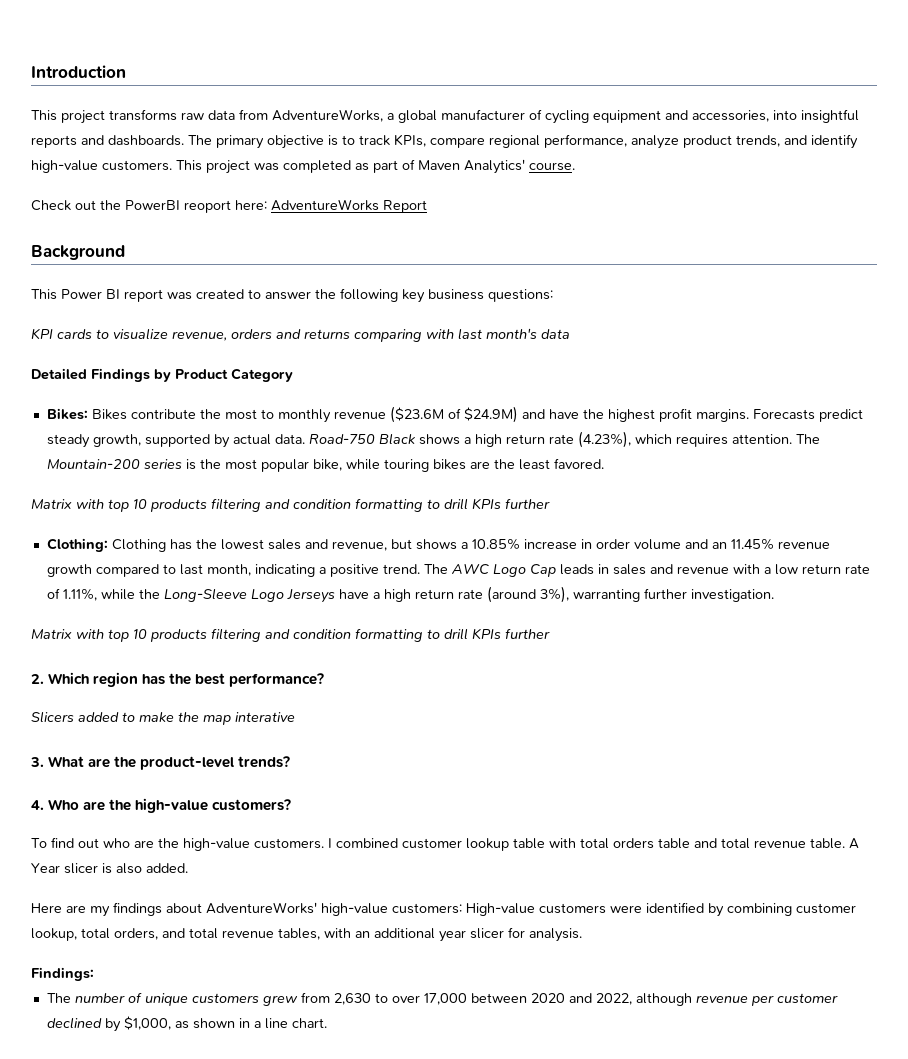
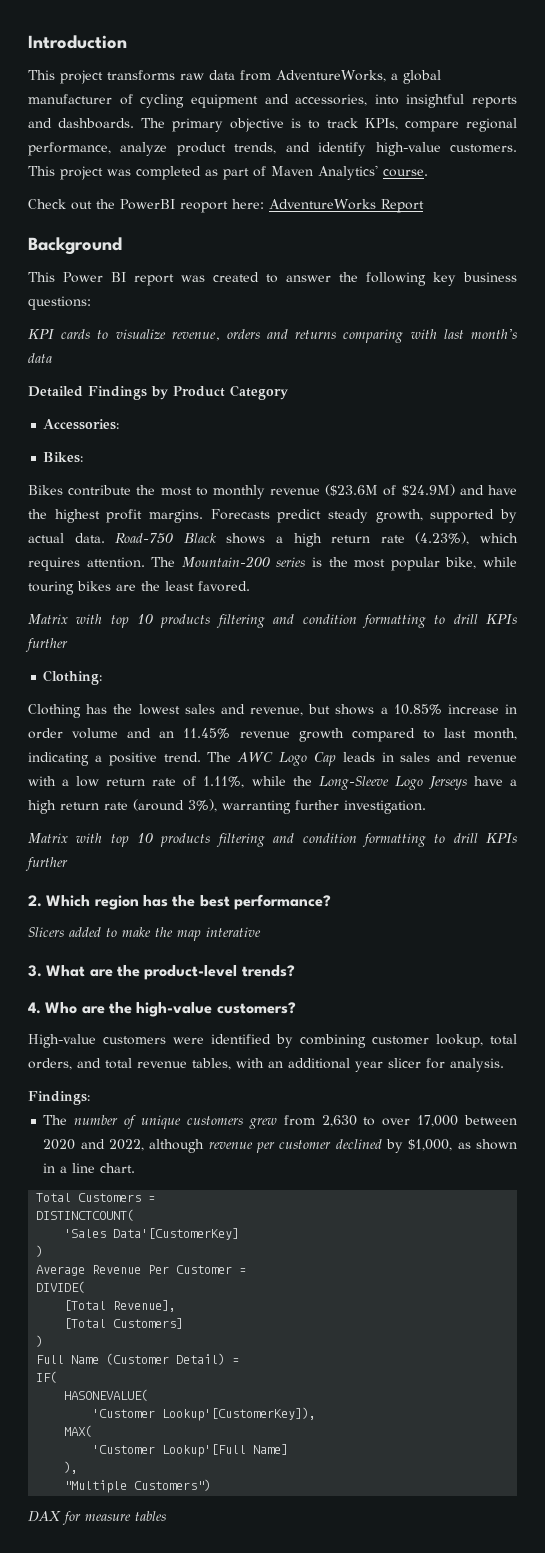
(293, 375) none -> [43,419,120,430] // Accessories:
(88, 414) none -> (84, 457) //
(108, 545) none -> (103, 677) //
[31,837,859,851] [31,863,188,874] [31,902,462,917] To find out who are the high-value customers. I combined customer lookup table with total orders table and total revenue table. A Year slicer is also added. // Here are my findings about AdventureWorks' high-value customers: -> (296, 1008) none
(327, 1023) none -> [36,1193,156,1202] [36,1209,135,1221] [64,1228,240,1240] [36,1245,44,1257] [36,1265,247,1276] [36,1281,86,1293] [64,1300,177,1312] [64,1318,184,1329] [36,1335,44,1347] [36,1353,240,1365] [36,1371,58,1383] [64,1389,149,1401] [92,1407,317,1421] [64,1425,93,1437] [92,1444,289,1457] [64,1461,79,1474] [64,1479,212,1493] [28,1511,166,1525] // Total Customers = // DISTINCTCOUNT( // 'Sales Data'[CustomerKey] // ) // Average Revenue Per Customer = // DIVIDE( // [Total Revenue], // [Total Customers] // ) // Full Name (Customer Detail) = // IF( // HASONEVALUE( // 'Customer Lookup'[CustomerKey]), // MAX( // 'Customer Lookup'[Full Name] // ), // "Multiple Customers") // DAX for measure tables

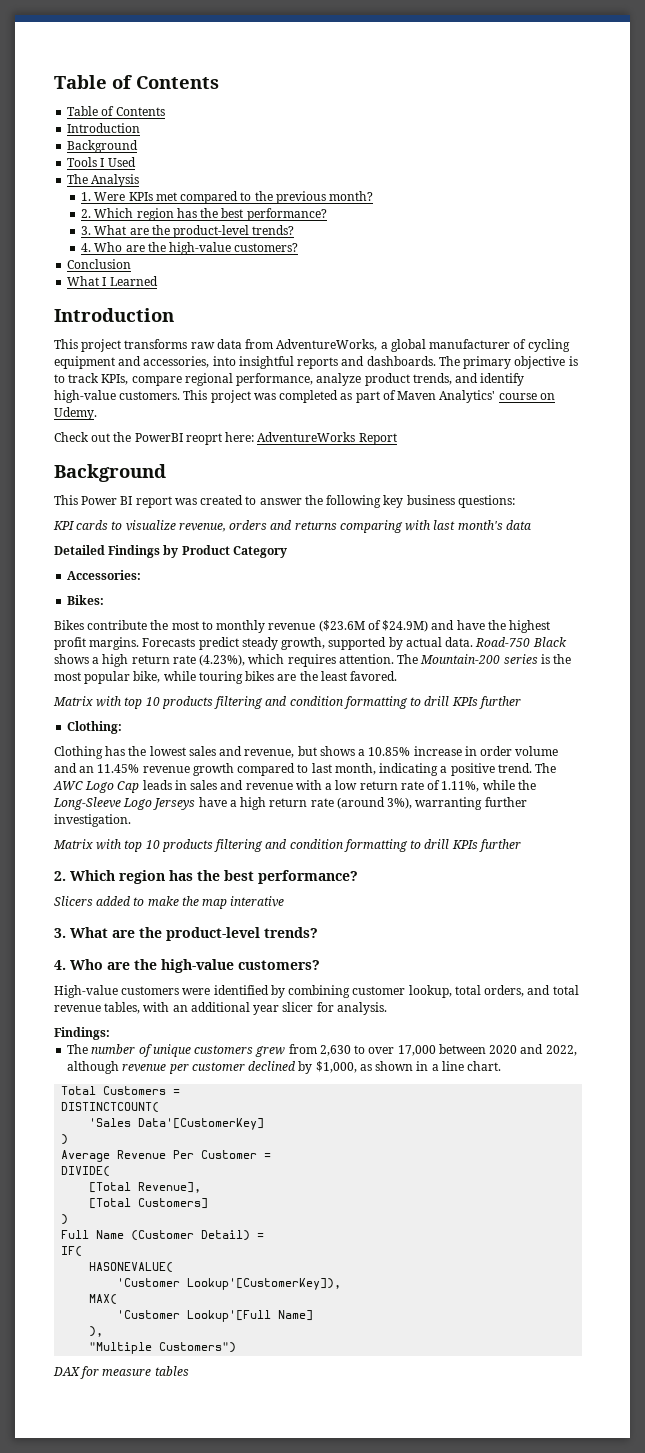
(28, 42) none -> [54,75,219,89] [67,106,165,116] [67,123,141,133] [67,140,139,153] [67,157,136,167] [67,174,140,187] [81,191,374,204] [81,208,327,221] [81,225,295,238] [81,242,299,255] [67,259,132,269] [67,276,158,286] Table of Contents // Table of Contents // Introduction // Background // Tools I Used // The Analysis // 1. Were KPIs met compared to the previous month? // 2. Which region has the best performance? // 3. What are the product-level trends? // 4. Who are the high-value customers? // Conclusion // What I Learned //
[383,169,428,177] course. -> [498,393,555,400] [54,407,97,420] course on Udemy.
[180,201,228,213] reoport -> [185,433,222,445] reoprt

